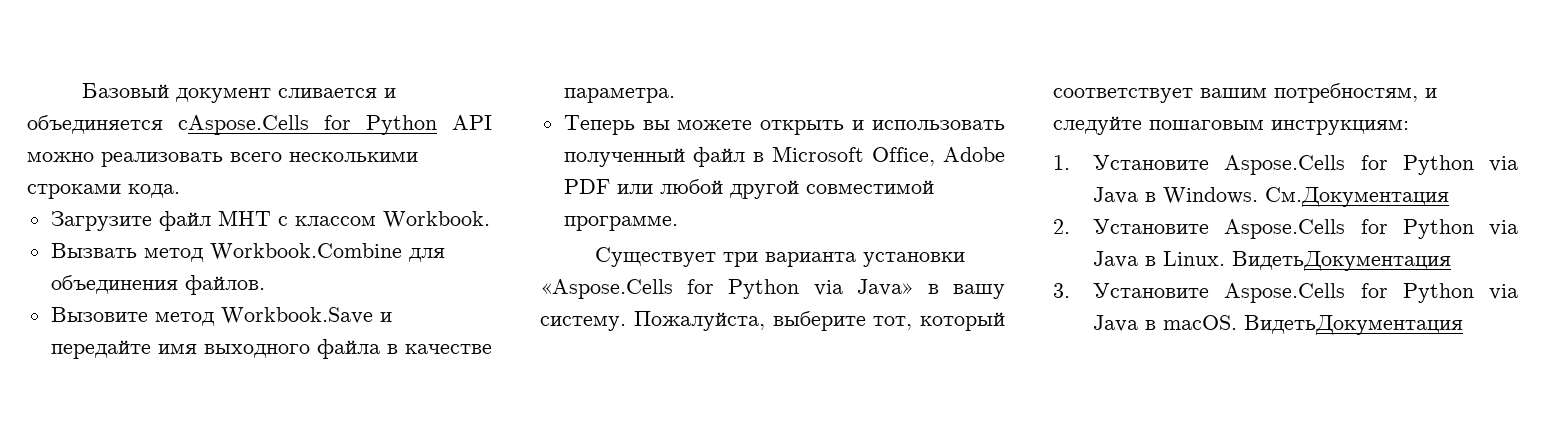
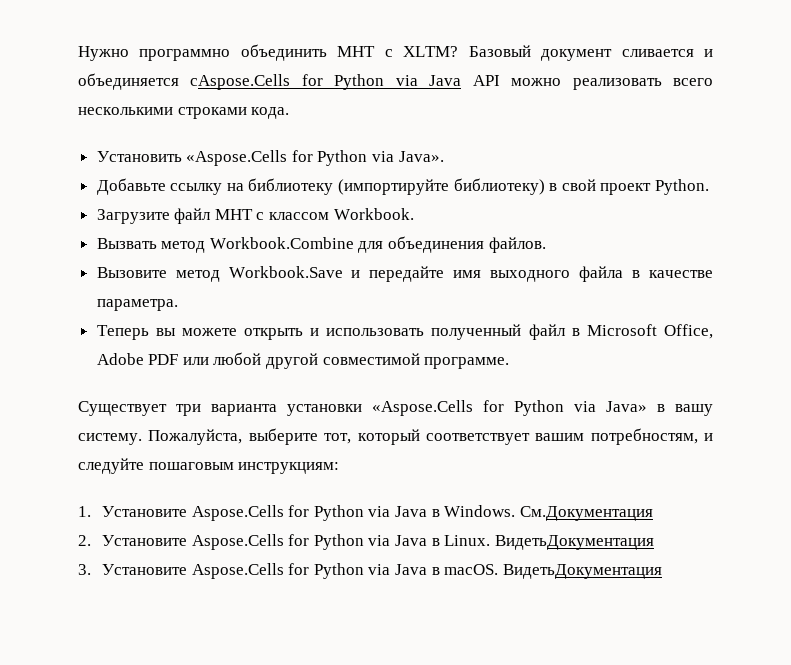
(81, 90) none -> [78,44,459,61] Нужно программно объединить MHT с XLTM?
(437, 125) none -> [395,75,462,86] via Java
(180, 191) none -> [96,150,444,166] [96,178,710,195] // Установить «Aspose.Cells for Python via Java». // Добавьте ссылку на библиотеку (импортируйте библиотеку) в свой проект Python.

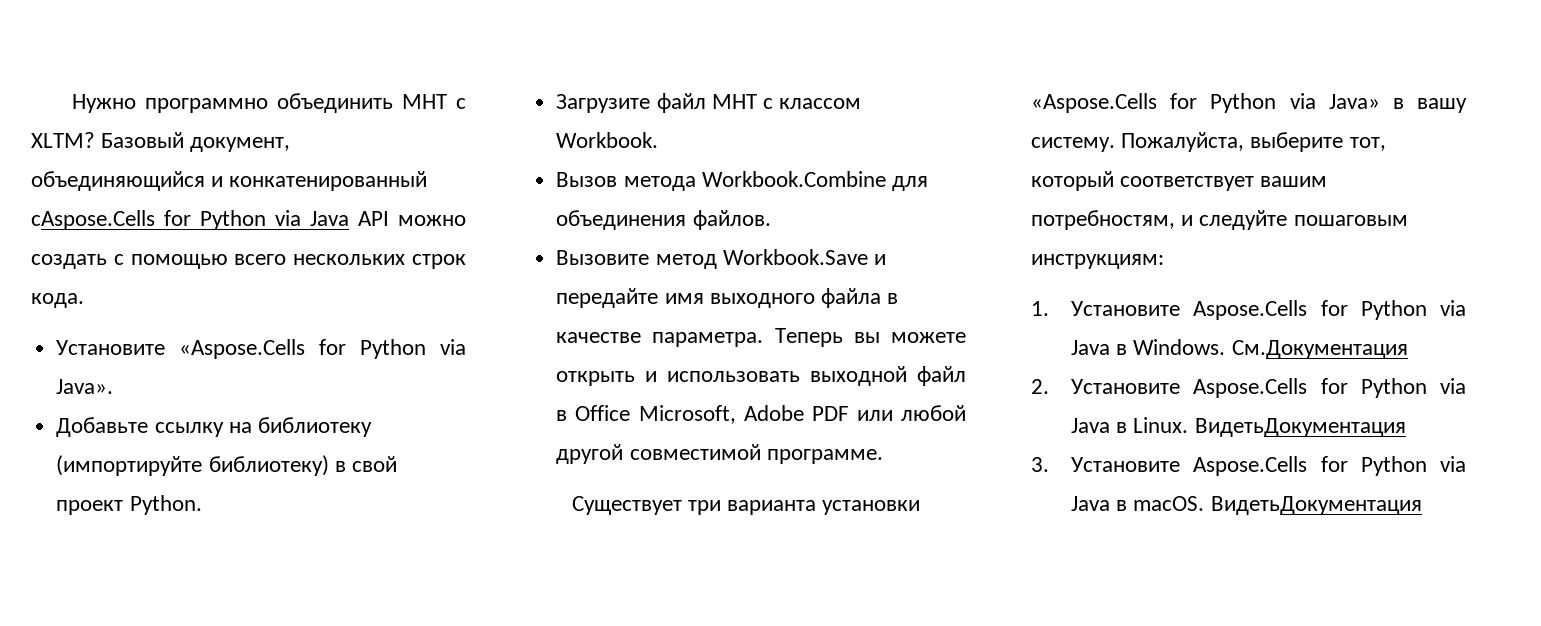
[541,49,713,61] [78,73,179,90] документ сливается и объединяется -> [190,137,291,152] [31,171,428,191] документ, объединяющийся и конкатенированный
[572,78,714,90] [78,107,247,119] реализовать всего несколькими строками -> [31,254,466,269] создать с помощью всего нескольких строк
[96,151,182,162] Установить -> [56,340,166,355] Установите
[96,238,206,253] Вызвать метод -> [556,172,696,191] Вызов метода
(178, 305) // -> (764, 339) none
[431,324,522,340] полученный -> [810,366,908,386] выходной
[586,324,713,339] Microsoft Office, -> [575,405,736,424] Office Microsoft,

